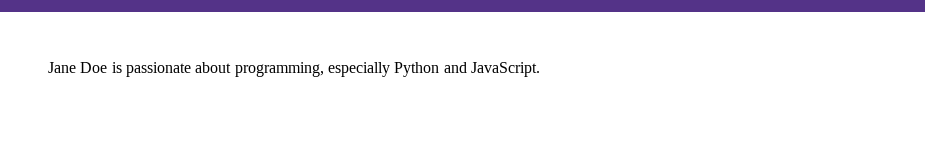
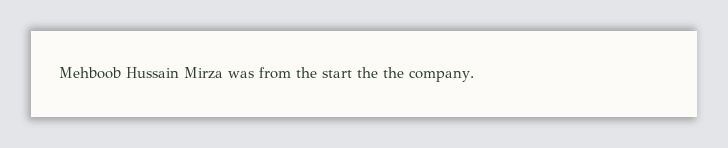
[48,62,540,77] Jane Doe is passionate about programming, especially Python and JavaScript. -> [59,67,474,82] Mehboob Hussain Mirza was from the start the the company.

